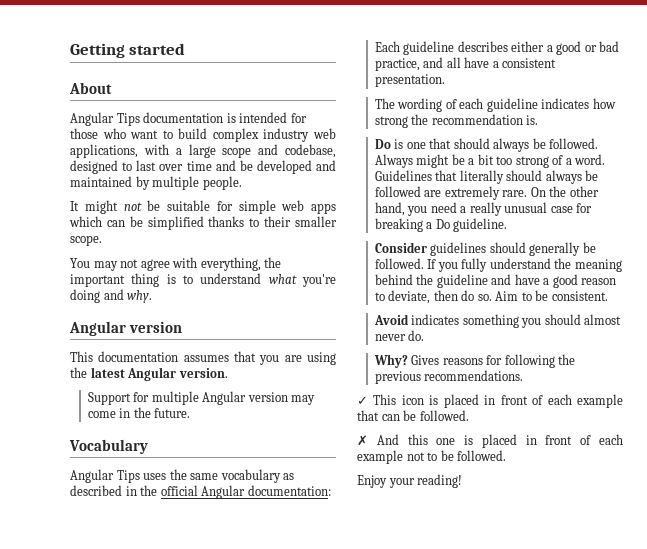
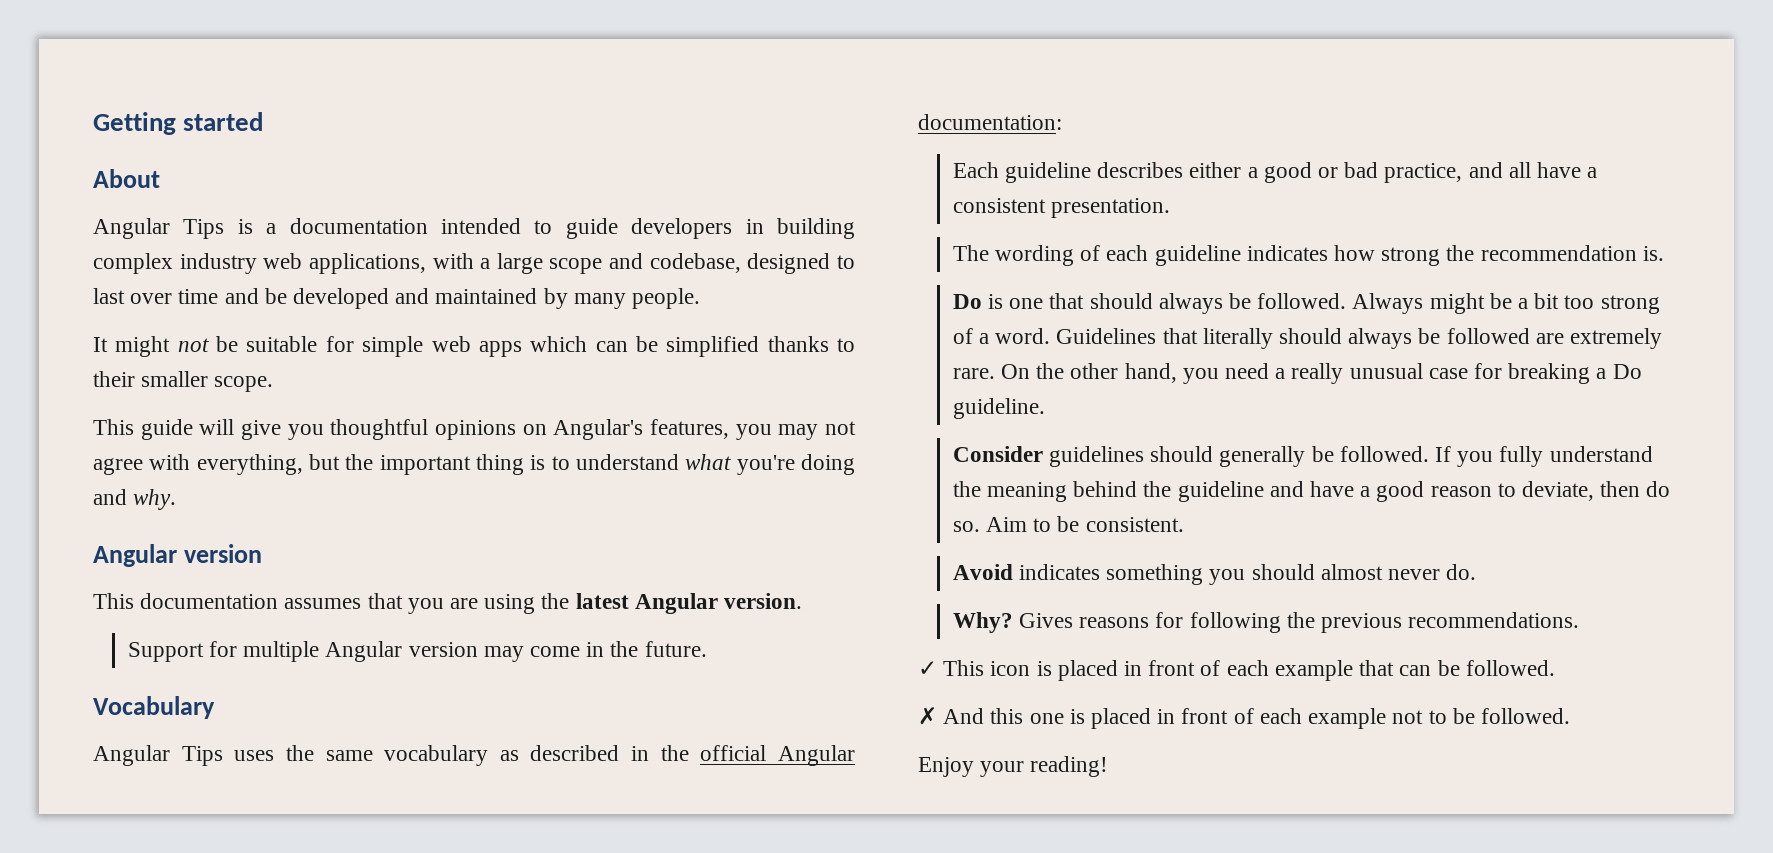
[143,112,307,123] [70,128,208,139] documentation is intended for those who want to build -> [237,218,855,239] is a documentation intended to guide developers in building
[152,176,200,190] multiple -> [573,293,626,309] many
[70,258,90,268] You -> [93,419,772,440] This guide will give you thoughtful opinions on Angular's features, you
(261, 264) none -> [309,454,340,470] but

